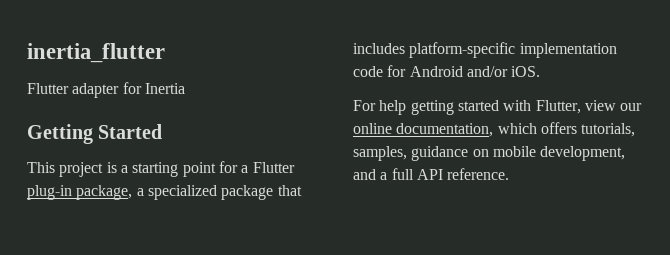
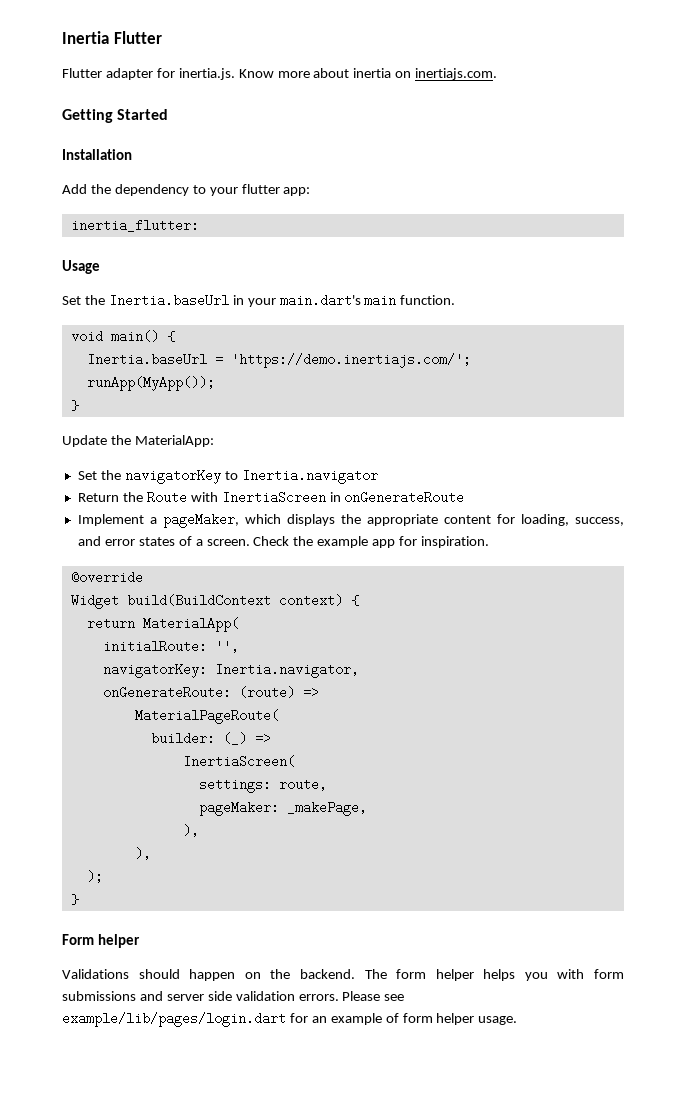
[27,43,165,63] inertia_flutter -> [62,31,162,44] Inertia Flutter
[144,83,185,94] [27,124,163,144] [27,161,295,177] [27,185,302,200] [353,42,617,58] [353,65,541,77] [353,100,643,115] [353,122,636,137] [353,146,626,161] [353,168,510,180] Inertia // Getting Started // This project is a starting point for a Flutter plug-in package, a specialized package that includes platform-specific implementation code for Android and/or iOS. // For help getting started with Flutter, view our online documentation, which offers tutorials, samples, guidance on mobile development, and a full API reference. -> [178,68,498,80] [62,109,169,123] [62,149,132,160] [62,184,311,196] [70,219,199,232] [62,260,100,274] [62,294,456,307] [70,330,175,343] [86,353,471,368] [86,376,215,391] [70,400,79,411] [62,435,214,447] [77,469,378,484] [77,491,465,504] [77,513,624,528] [77,536,490,548] [70,571,143,584] [70,594,359,609] [86,617,239,632] [102,640,239,653] [102,663,359,678] [102,686,319,699] [134,709,279,724] [150,732,271,745] [182,755,295,768] [198,778,327,793] [198,801,367,816] [182,824,199,837] [134,847,151,860] [86,870,103,883] [70,894,79,905] [62,934,141,948] [62,969,624,981] [62,991,405,1001] [62,1012,518,1027] inertia.js. Know more about inertia on inertiajs.com. // Getting Started // Installation // Add the dependency to your flutter app: // inertia_flutter: // Usage // Set the Inertia.baseUrl in your main.dart's main function. // void main() { // Inertia.baseUrl = 'https://demo.inertiajs.com/'; // runApp(MyApp()); // } // Update the MaterialApp: // Set the navigatorKey to Inertia.navigator // Return the Route with InertiaScreen in onGenerateRoute // Implement a pageMaker, which displays the appropriate content for loading, success, and error states of a screen. Check the example app for inspiration. // @override // Widget build(BuildContext context) { // return MaterialApp( // initialRoute: '', // navigatorKey: Inertia.navigator, // onGenerateRoute: (route) => // MaterialPageRoute( // builder: (_) => // InertiaScreen( // settings: route, // pageMaker: _makePage, // ), // ), // ); // } // Form helper // Validations should happen on the backend. The form helper helps you with form submissions and server side validation errors. Please see example/lib/pages/login.dart for an example of form helper usage.

